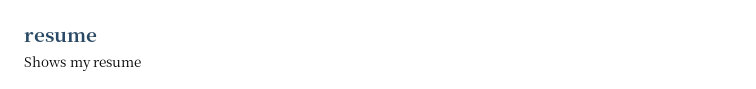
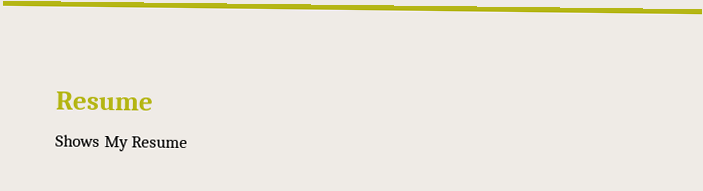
[24,31,97,42] resume -> [55,91,154,111] Resume
[69,59,142,71] my resume -> [103,136,189,152] My Resume

